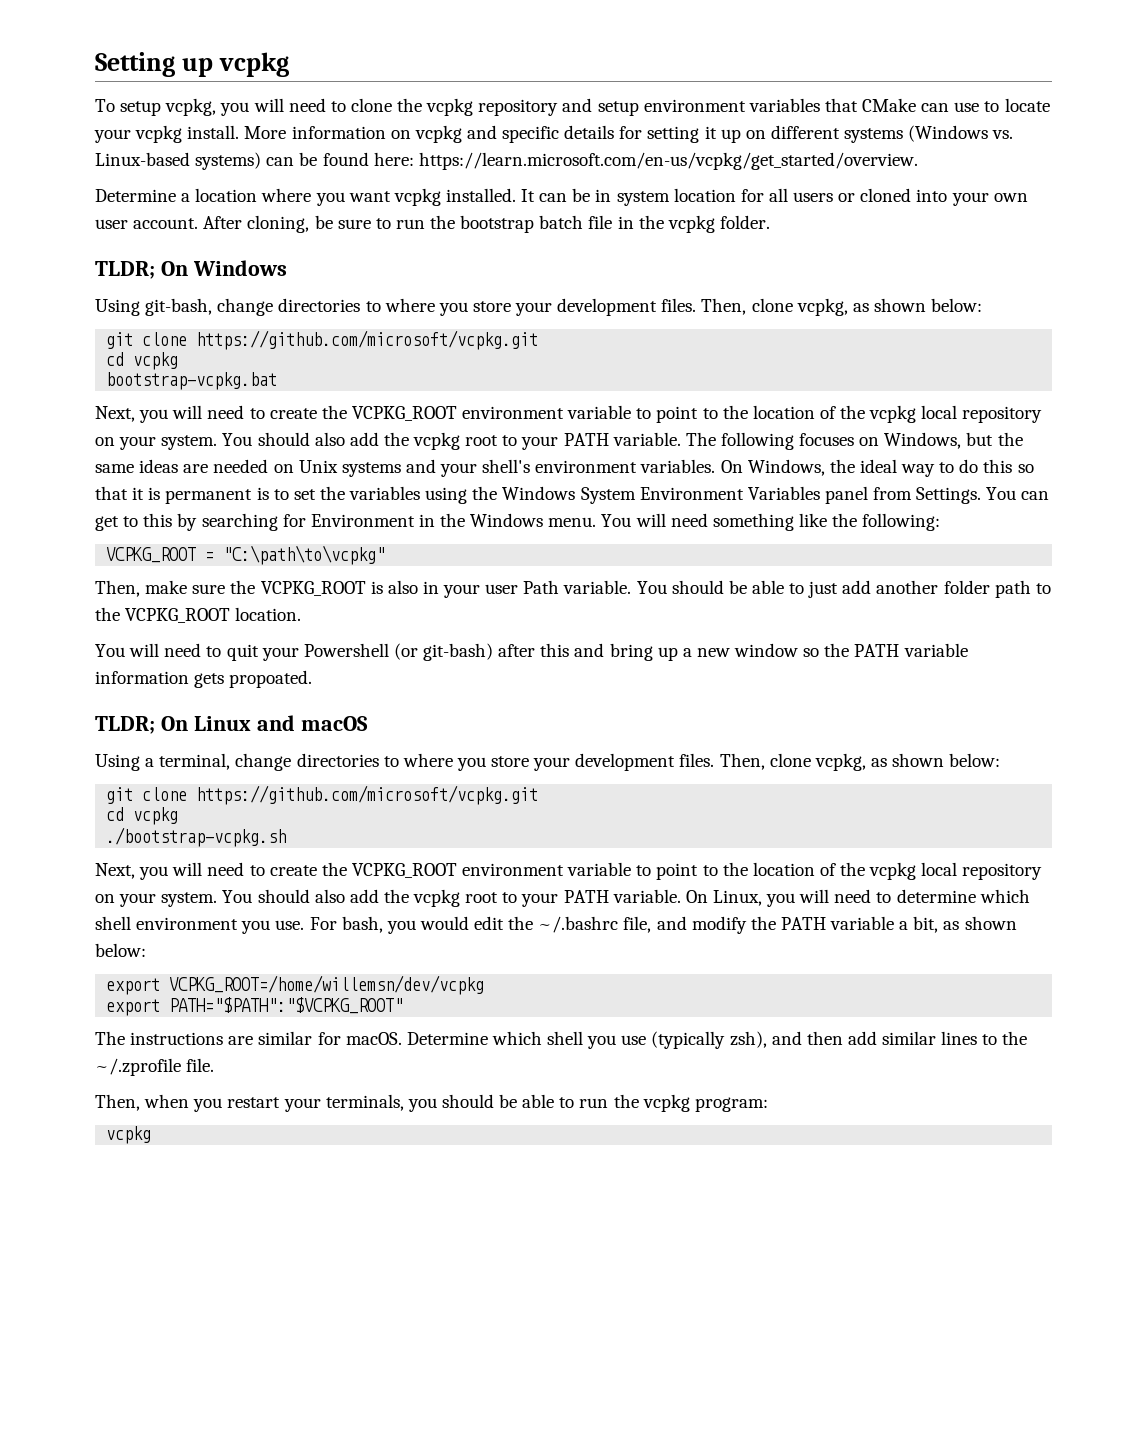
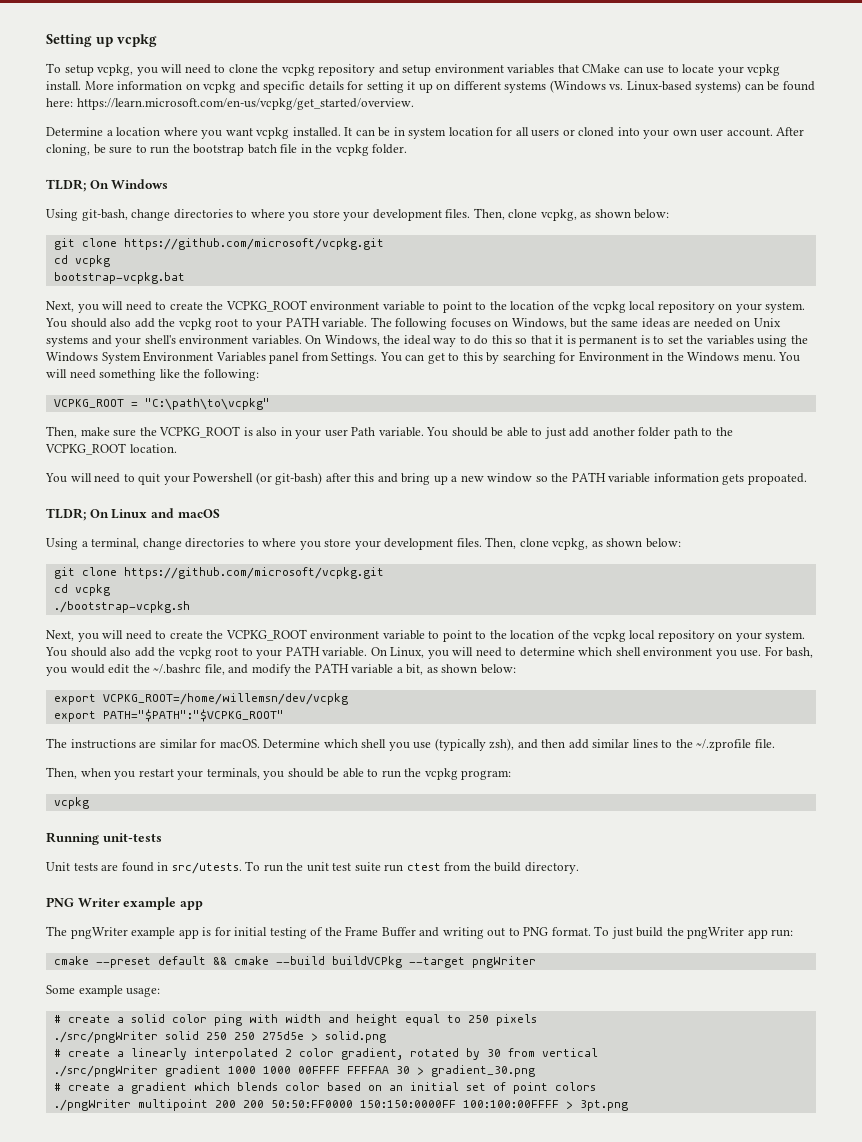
(152, 1135) none -> [46,832,162,845] [46,861,579,874] [46,897,203,910] [46,926,794,939] [53,956,536,968] [46,985,161,997] [53,1014,537,1026] [53,1031,386,1043] [53,1048,598,1060] [53,1065,535,1077] [53,1082,596,1094] [53,1099,628,1111] // Running unit-tests // Unit tests are found in src/utests. To run the unit test suite run ctest from the build directory. // PNG Writer example app // The pngWriter example app is for initial testing of the Frame Buffer and writing out to PNG format. To just build the pngWriter app run: // cmake --preset default && cmake --build buildVCPkg --target pngWriter // Some example usage: // # create a solid color ping with width and height equal to 250 pixels // ./src/pngWriter solid 250 250 275d5e > solid.png // # create a linearly interpolated 2 color gradient, rotated by 30 from vertical // ./src/pngWriter gradient 1000 1000 00FFFF FFFFAA 30 > gradient_30.png // # create a gradient which blends color based on an initial set of point colors // ./pngWriter multipoint 200 200 50:50:FF0000 150:150:0000FF 100:100:00FFFF > 3pt.png

